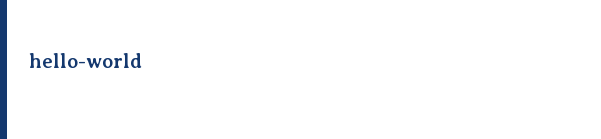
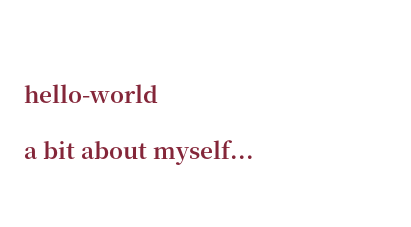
(142, 60) none -> [24,140,255,165] // a bit about myself...

